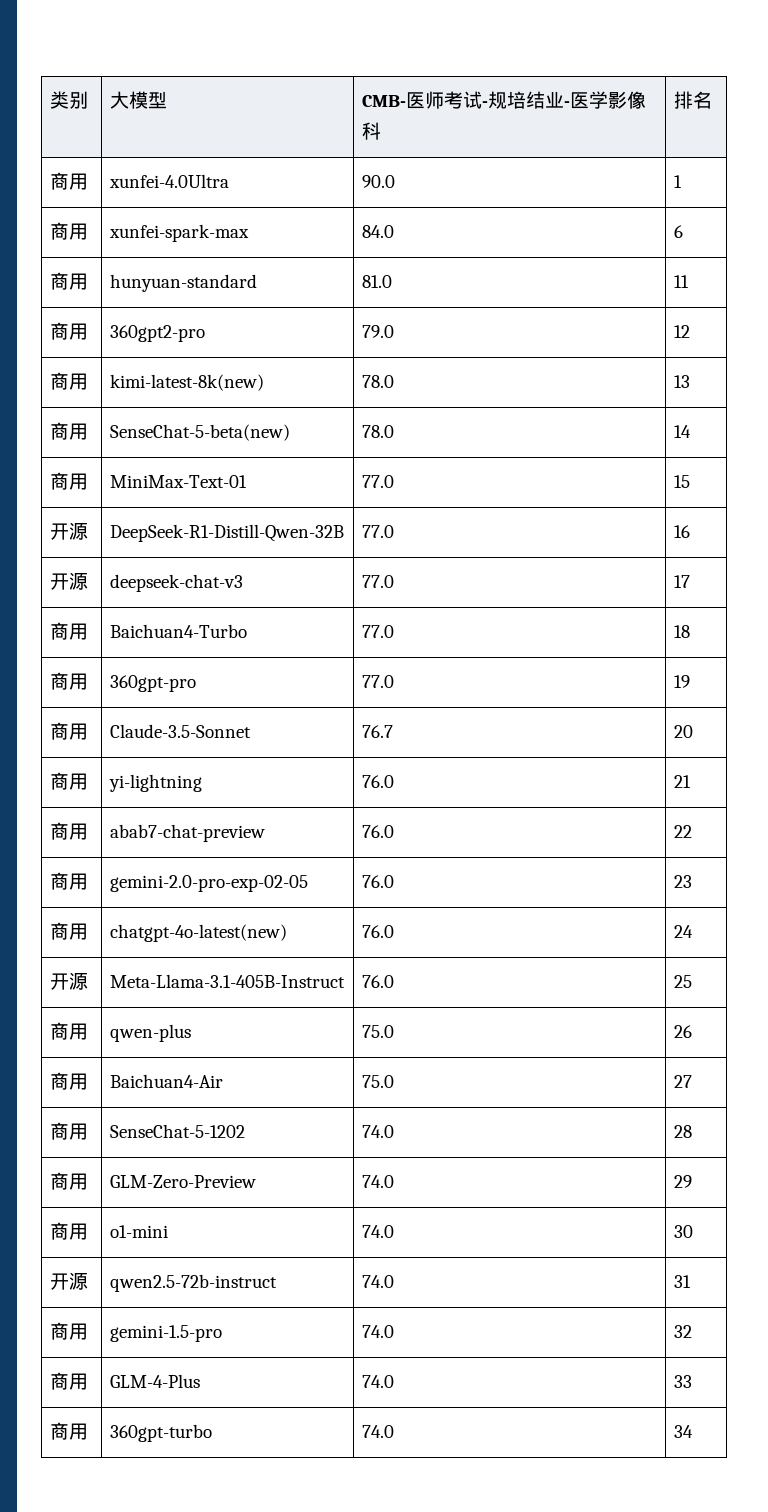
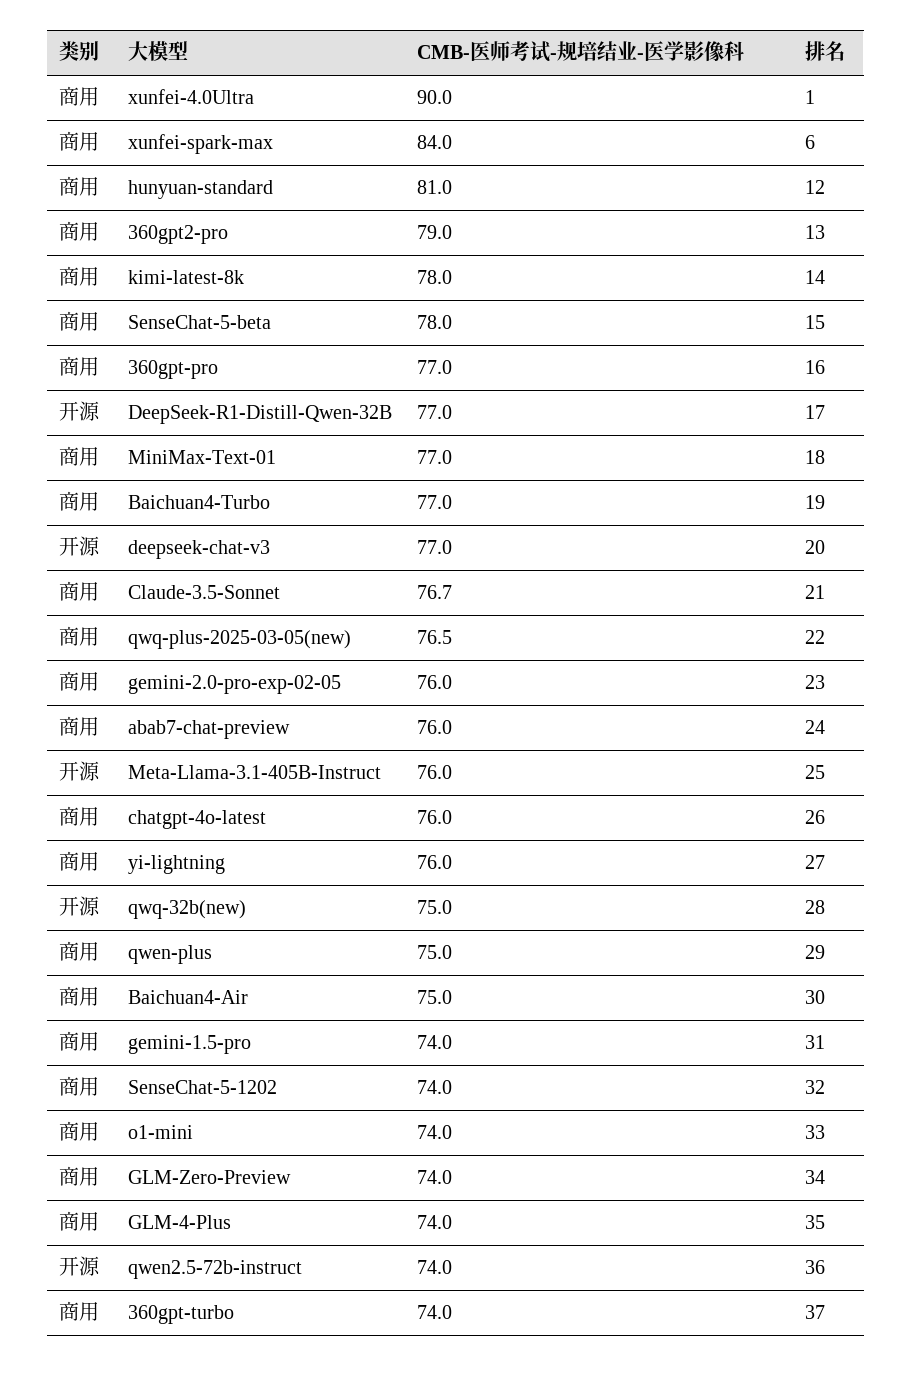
[673,275,689,288] 11 -> [804,180,825,194] 12
[673,325,690,338] [49,372,88,390] [109,374,264,391] [361,375,394,388] | 12 // 商用 | kimi-latest-8k(new) | 78.0 -> (452, 232) none
[109,424,290,441] SenseChat-5-beta(new) -> [127,270,244,284] kimi-latest-8k
[109,475,247,488] [361,475,394,488] [673,475,690,488] MiniMax-Text-01 | 77.0 | 15 -> [127,315,271,329] [416,315,452,329] [804,315,825,329] [58,356,99,376] [127,360,218,379] [416,360,452,374] [804,360,825,374] SenseChat-5-beta | 78.0 | 15 // 商用 | 360gpt-pro | 77.0 | 16
[673,525,690,538] [49,572,88,590] [109,574,243,592] [361,575,394,588] [673,575,690,588] [49,622,88,640] [109,624,247,638] [361,625,394,638] [673,625,690,638] [49,672,88,690] [109,675,196,692] [361,675,394,688] [673,675,690,688] 16 // 开源 | deepseek-chat-v3 | 77.0 | 17 // 商用 | Baichuan4-Turbo | 77.0 | 18 // 商用 | 360gpt-pro | 77.0 | 19 -> [804,405,825,419] [58,446,99,466] [127,450,276,464] [416,450,452,464] [804,450,825,464] [58,491,99,511] [127,495,270,509] [416,495,452,509] [804,495,825,509] [58,536,100,556] [127,540,270,559] [416,540,452,554] [804,540,825,554] 17 // 商用 | MiniMax-Text-01 | 77.0 | 18 // 商用 | Baichuan4-Turbo | 77.0 | 19 // 开源 | deepseek-chat-v3 | 77.0 | 20
[673,725,693,738] [49,772,88,790] [108,774,202,792] [361,775,394,788] | 20 // 商用 | yi-lightning | 76.0 -> (452, 592) none
[109,824,265,842] [361,825,394,838] abab7-chat-preview | 76.0 -> [127,630,351,649] [416,630,452,644] qwq-plus-2025-03-05(new) | 76.5
[109,924,287,942] chatgpt-4o-latest(new) -> [127,720,290,739] abab7-chat-preview
(692, 981) none -> [58,806,99,826] [127,810,266,829] [416,810,452,824] [804,810,825,824] [58,851,99,871] [127,855,225,874] [416,855,452,869] [804,855,825,869] [58,896,100,916] [127,900,246,919] [416,900,452,914] [804,900,825,914] // 商用 | chatgpt-4o-latest | 76.0 | 26 // 商用 | yi-lightning | 76.0 | 27 // 开源 | qwq-32b(new) | 75.0 | 28
[673,1025,692,1038] 26 -> [804,945,825,959] 29
[673,1075,692,1088] [49,1122,88,1140] [109,1124,245,1138] [361,1125,394,1138] [673,1125,692,1138] 27 // 商用 | SenseChat-5-1202 | 74.0 | 28 -> [804,990,825,1004] [58,1031,99,1051] [127,1035,251,1054] [416,1035,452,1049] [804,1035,825,1049] [58,1076,99,1096] [127,1080,277,1094] [416,1080,452,1094] [804,1080,825,1094] [58,1121,99,1141] [127,1125,193,1139] [416,1125,452,1139] [804,1125,825,1139] 30 // 商用 | gemini-1.5-pro | 74.0 | 31 // 商用 | SenseChat-5-1202 | 74.0 | 32 // 商用 | o1-mini | 74.0 | 33
[673,1175,692,1188] [49,1222,88,1240] [109,1225,168,1238] [361,1225,394,1238] [673,1225,693,1238] 29 // 商用 | o1-mini | 74.0 | 30 -> [804,1170,825,1184] [58,1211,99,1231] [127,1215,231,1229] [416,1215,452,1229] [804,1215,825,1229] 34 // 商用 | GLM-4-Plus | 74.0 | 35
[673,1275,691,1288] [49,1322,88,1340] [109,1325,222,1342] [361,1325,394,1338] [673,1325,692,1338] [49,1372,88,1390] [109,1374,200,1388] [361,1375,394,1388] [673,1375,692,1388] 31 // 商用 | gemini-1.5-pro | 74.0 | 32 // 商用 | GLM-4-Plus | 74.0 | 33 -> [804,1260,825,1274] 36
[673,1425,693,1438] 34 -> [804,1305,825,1319] 37

